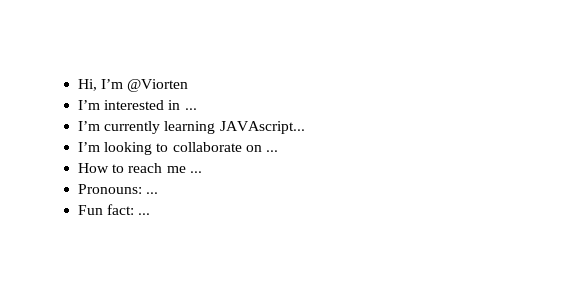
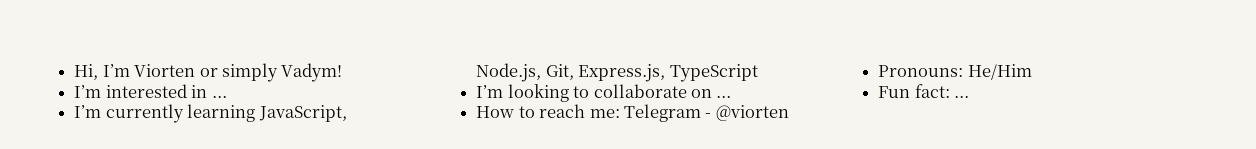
[127,79,189,92] @Viorten -> [134,63,343,82] Viorten or simply Vadym!
[219,121,305,134] JAVAscript... -> [258,105,347,122] [476,63,758,82] JavaScript, Node.js, Git, Express.js, TypeScript
[166,166,202,173] me ... -> [589,104,789,122] me: Telegram - @viorten
[146,192,159,194] ... -> [967,64,1032,80] He/Him

